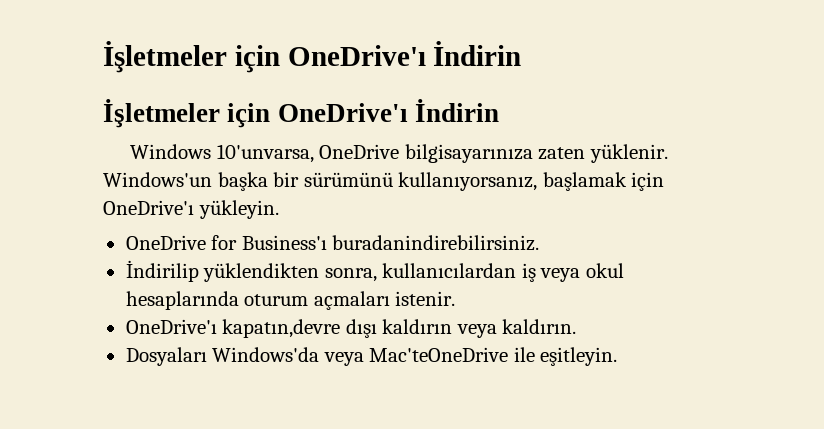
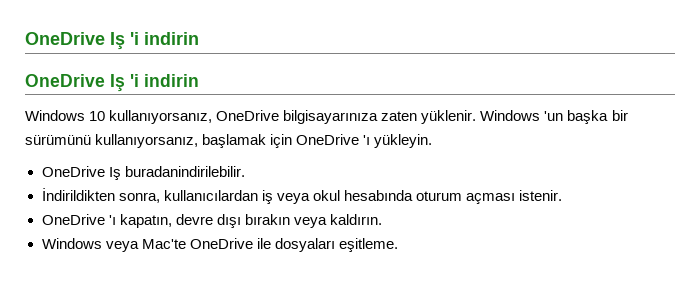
[103,41,522,73] [103,99,499,128] [130,144,314,163] İşletmeler için OneDrive'ı İndirin // İşletmeler için OneDrive'ı İndirin // Windows 10'unvarsa, -> [25,32,199,50] [25,74,199,92] [25,110,213,124] OneDrive Iş 'i indirin // OneDrive Iş 'i indirin // Windows 10 kullanıyorsanız,
[103,172,212,187] Windows'un -> [480,110,564,121] Windows 'un
[103,200,194,215] OneDrive'ı -> [296,134,371,145] OneDrive 'ı
[211,235,540,251] [125,260,320,282] for Business'ı buradanindirebilirsiniz. // İndirilip yüklendikten -> [108,166,245,180] [41,188,115,201] Iş buradanindirilebilir. // İndirildikten
[125,291,456,310] [125,319,577,338] [125,347,618,366] hesaplarında oturum açmaları istenir. // OneDrive'ı kapatın,devre dışı kaldırın veya kaldırın. // Dosyaları Windows'da veya Mac'teOneDrive ile eşitleyin. -> [343,190,562,204] [41,214,382,228] [41,238,398,252] hesabında oturum açması istenir. // OneDrive 'ı kapatın, devre dışı bırakın veya kaldırın. // Windows veya Mac'te OneDrive ile dosyaları eşitleme.

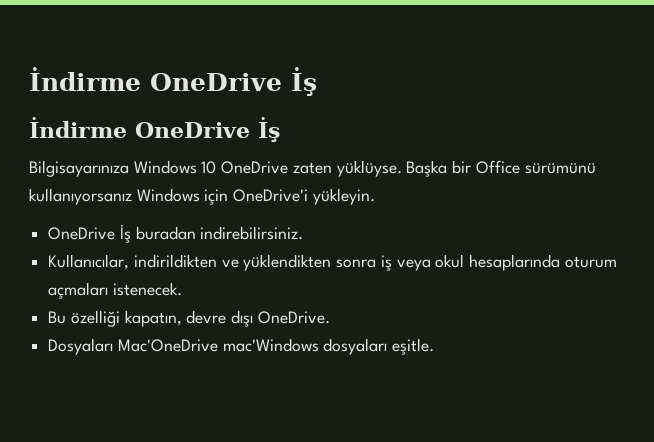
[25,32,199,50] [25,74,199,92] [25,110,628,124] [25,134,433,148] [41,166,245,180] [41,188,562,204] [41,214,382,228] [41,238,398,252] OneDrive Iş 'i indirin // OneDrive Iş 'i indirin // Windows 10 kullanıyorsanız, OneDrive bilgisayarınıza zaten yüklenir. Windows 'un başka bir sürümünü kullanıyorsanız, başlamak için OneDrive 'ı yükleyin. // OneDrive Iş buradanindirilebilir. // İndirildikten sonra, kullanıcılardan iş veya okul hesabında oturum açması istenir. // OneDrive 'ı kapatın, devre dışı bırakın veya kaldırın. // Windows veya Mac'te OneDrive ile dosyaları eşitleme. -> [29,67,317,96] [29,117,280,142] [29,160,596,177] [29,188,375,205] [48,224,304,243] [48,254,617,271] [48,282,182,299] [48,310,330,327] [48,338,435,355] İndirme OneDrive İş // İndirme OneDrive İş // Bilgisayarınıza Windows 10 OneDrive zaten yüklüyse. Başka bir Office sürümünü kullanıyorsanız Windows için OneDrive'i yükleyin. // OneDrive İş buradan indirebilirsiniz. // Kullanıcılar, indirildikten ve yüklendikten sonra iş veya okul hesaplarında oturum açmaları istenecek. // Bu özelliği kapatın, devre dışı OneDrive. // Dosyaları Mac'OneDrive mac'Windows dosyaları eşitle.

